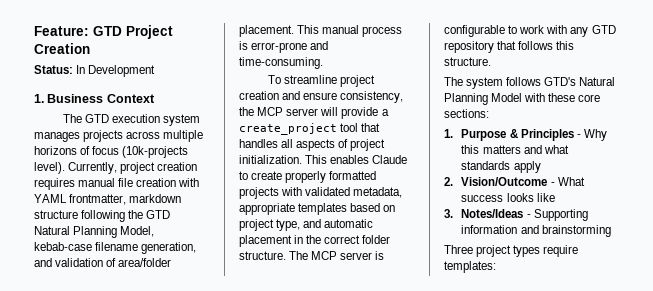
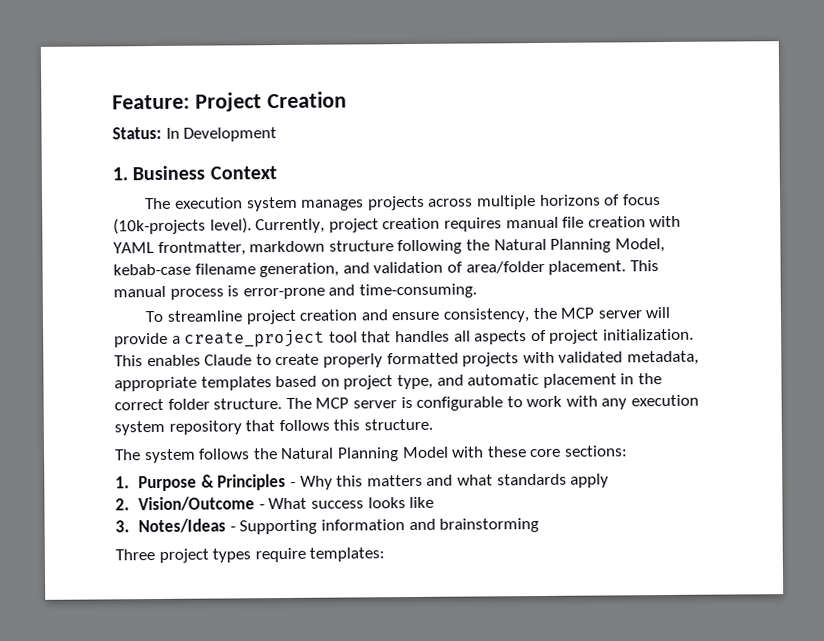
[93,26,122,36] GTD -> (190, 102) none
[84,114,109,123] GTD -> (172, 203) none
[146,210,171,219] GTD -> (490, 245) none
[591,25,616,34] GTD -> [631,394,700,407] [114,420,165,436] execution system
[544,77,577,86] GTD's -> [252,448,278,460] the

